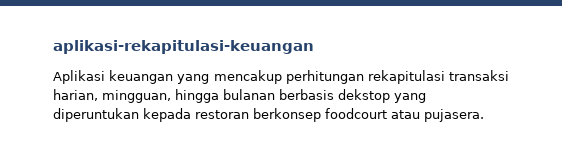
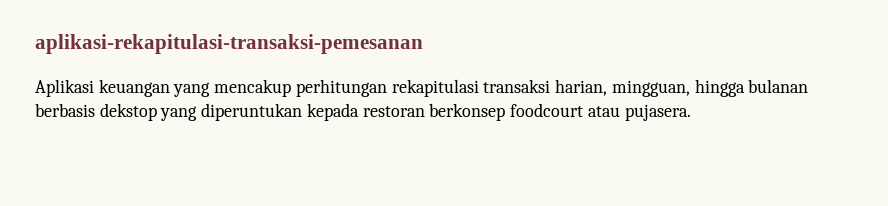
[53,40,314,54] aplikasi-rekapitulasi-keuangan -> [35,34,423,54] aplikasi-rekapitulasi-transaksi-pemesanan

